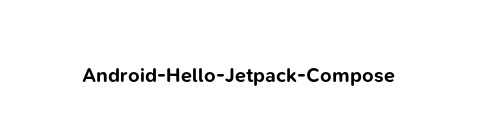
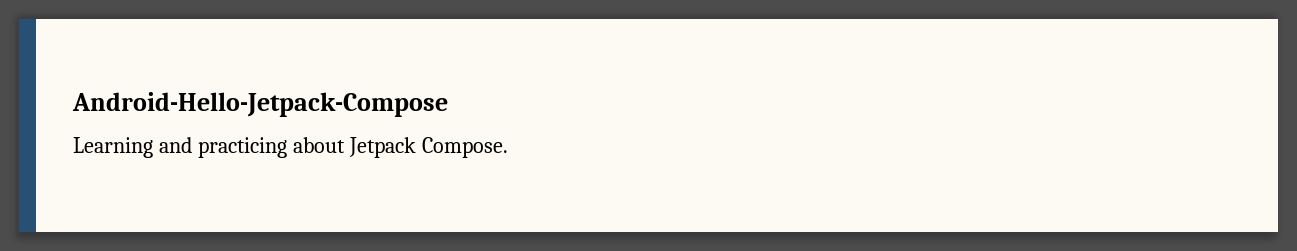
(395, 76) none -> [73,137,508,158] // Learning and practicing about Jetpack Compose.

